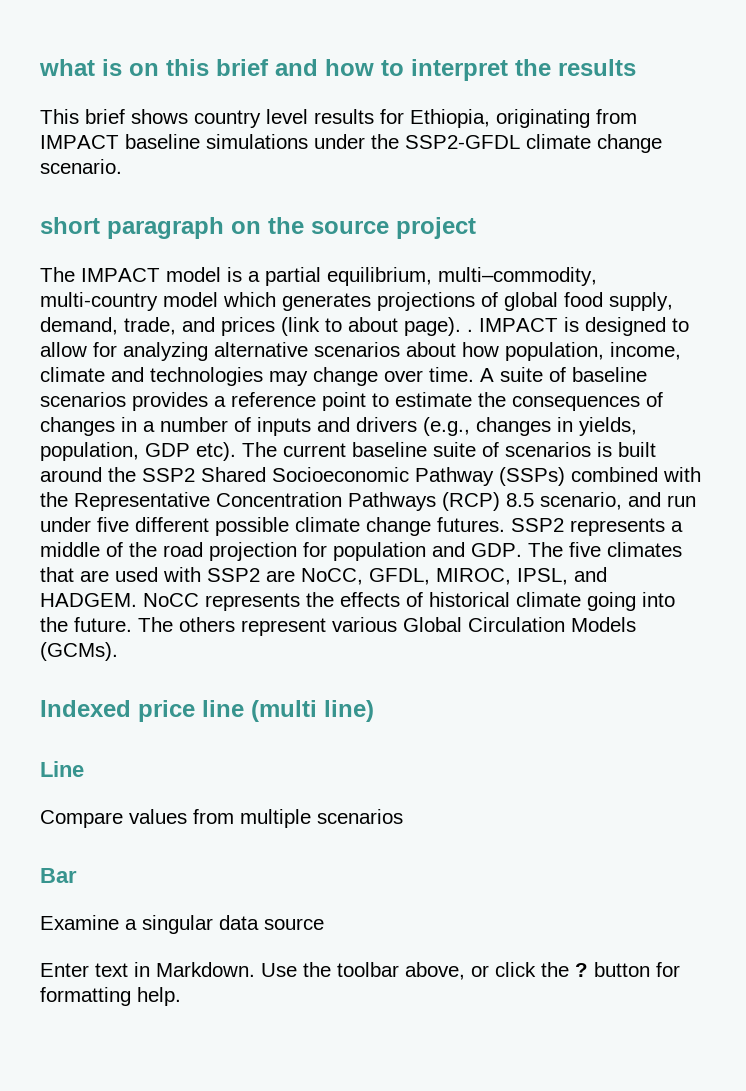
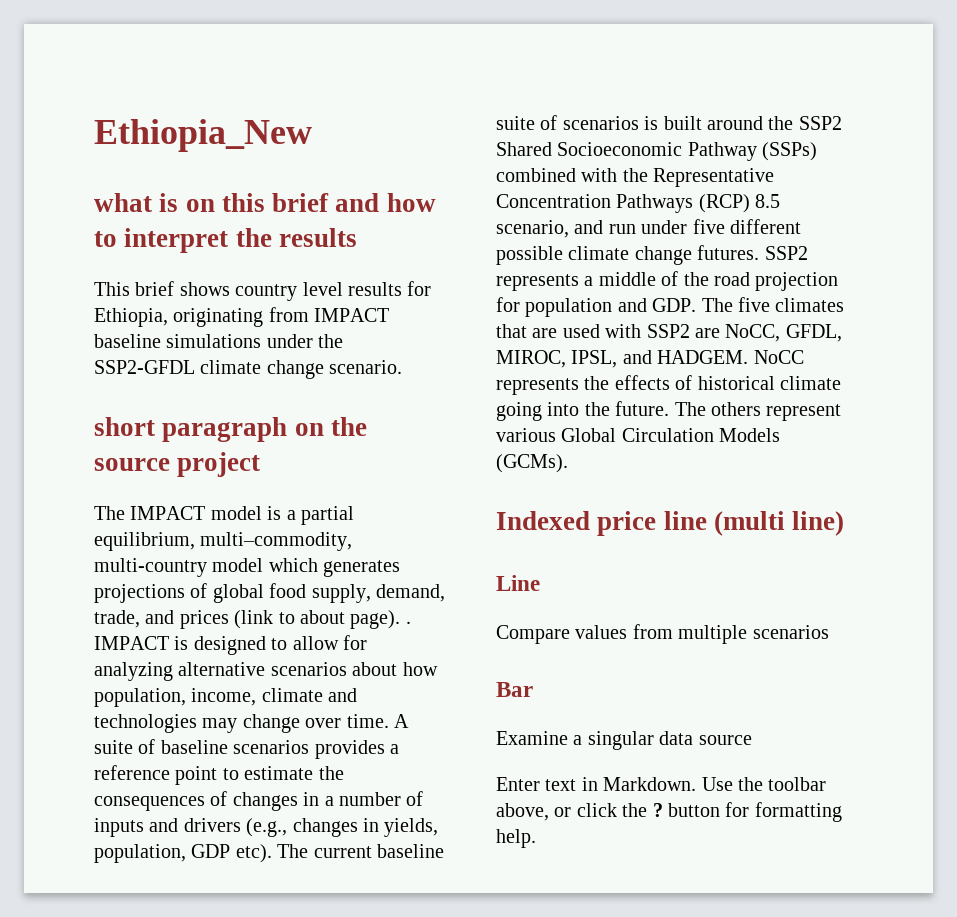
(39, 67) none -> [94,119,312,152] Ethiopia_New //

